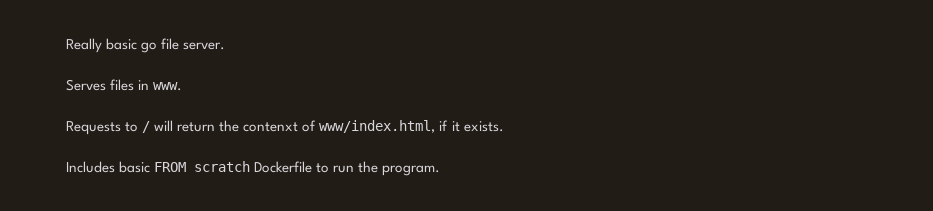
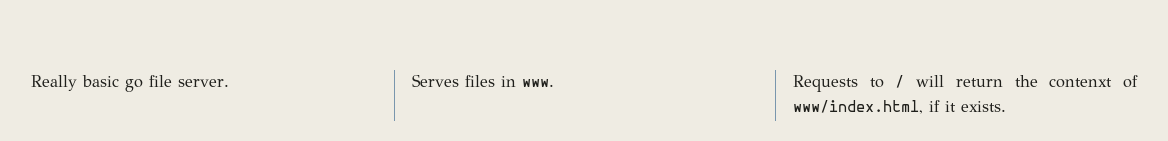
[66,161,441,176] // Includes basic FROM scratch Dockerfile to run the program. -> (1006, 106) none

